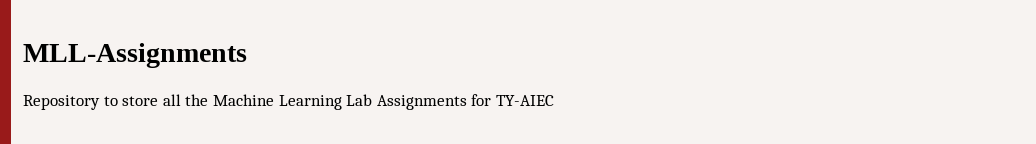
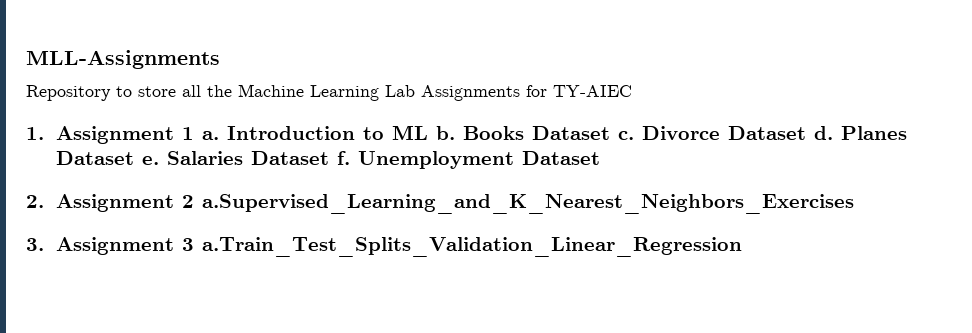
(554, 100) none -> [26,125,908,144] [56,151,601,169] [26,194,855,214] [26,237,743,257] // 1. Assignment 1 a. Introduction to ML b. Books Dataset c. Divorce Dataset d. Planes Dataset e. Salaries Dataset f. Unemployment Dataset // 2. Assignment 2 a.Supervised_Learning_and_K_Nearest_Neighbors_Exercises // 3. Assignment 3 a.Train_Test_Splits_Validation_Linear_Regression

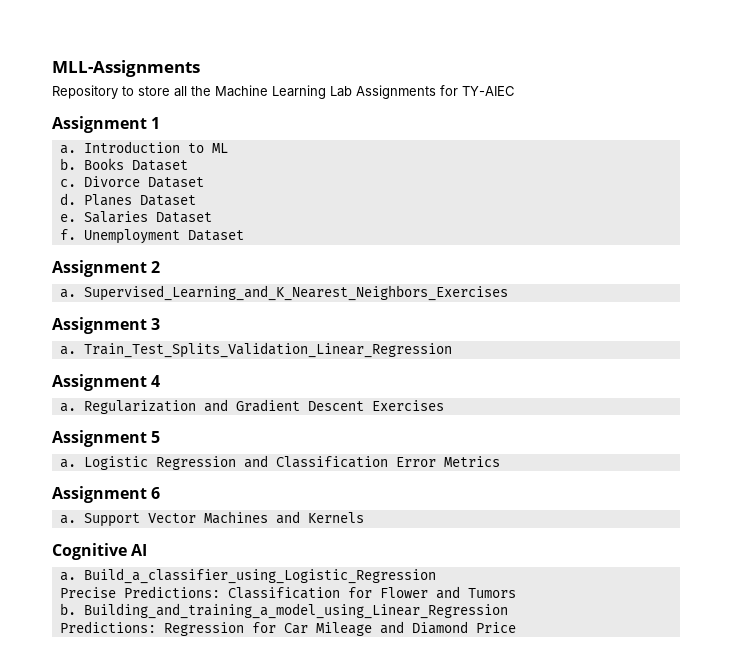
[26,127,44,140] 1. -> (515, 91) none
(195, 133) none -> (161, 123) //
(429, 132) none -> (228, 148) //
(611, 133) none -> (188, 165) //
(807, 133) none -> (204, 182) //
(135, 158) none -> (196, 200) //
(330, 158) none -> (212, 217) //
[26,195,44,208] 2. -> (244, 235) none
[202,194,855,214] [26,238,44,251] a.Supervised_Learning_and_K_Nearest_Neighbors_Exercises // 3. -> [59,285,508,301] // a. Supervised_Learning_and_K_Nearest_Neighbors_Exercises //
[202,237,743,257] a.Train_Test_Splits_Validation_Linear_Regression -> [59,342,452,358] [52,374,161,391] [59,399,444,414] [52,430,161,447] [59,455,500,470] [52,486,161,503] [59,511,364,527] [52,543,148,560] [59,568,436,584] [59,586,516,599] [59,603,508,619] [59,621,516,636] // a. Train_Test_Splits_Validation_Linear_Regression // Assignment 4 // a. Regularization and Gradient Descent Exercises // Assignment 5 // a. Logistic Regression and Classification Error Metrics // Assignment 6 // a. Support Vector Machines and Kernels // Cognitive AI // a. Build_a_classifier_using_Logistic_Regression // Precise Predictions: Classification for Flower and Tumors // b. Building_and_training_a_model_using_Linear_Regression // Predictions: Regression for Car Mileage and Diamond Price

